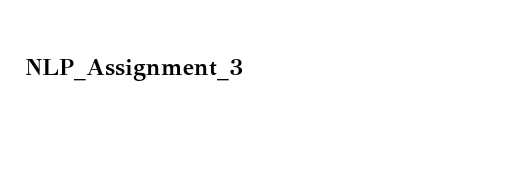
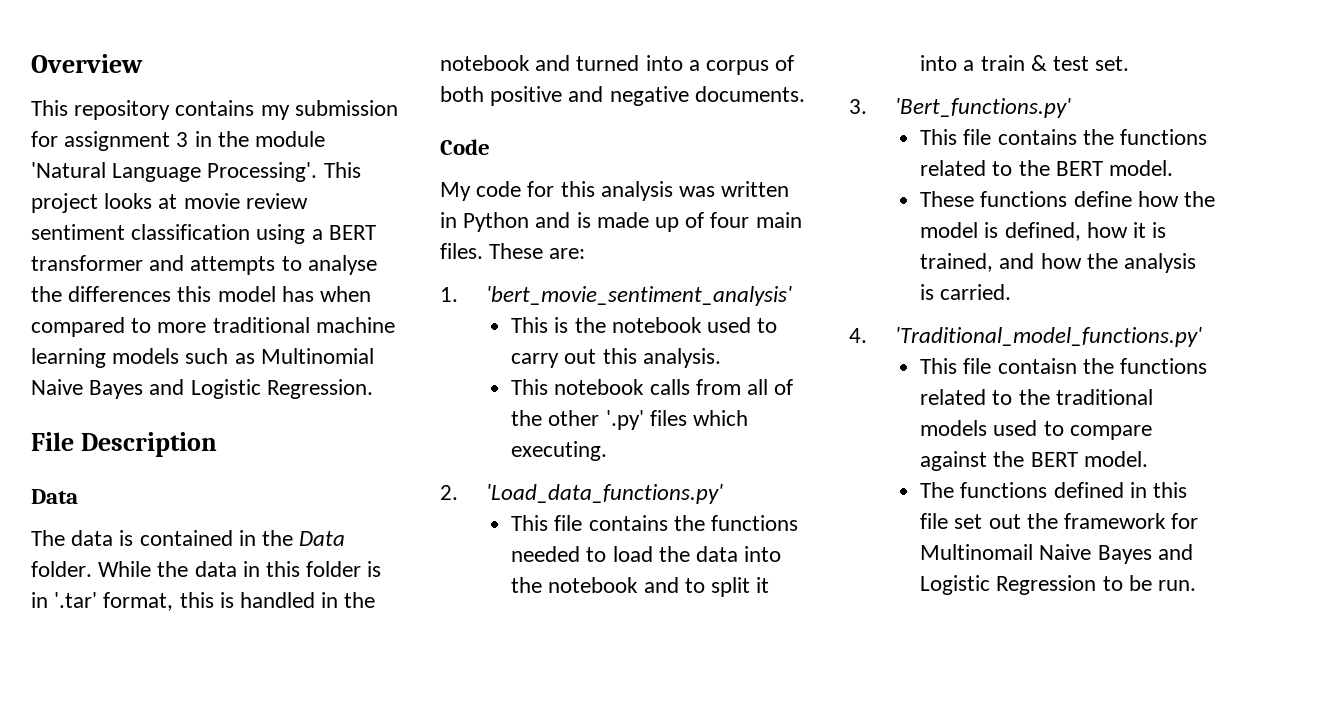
[25,59,243,81] NLP_Assignment_3 -> [31,54,143,73] [31,100,398,120] [31,131,326,151] [31,162,361,182] [31,193,308,213] [31,224,376,244] [31,255,377,275] [31,286,372,302] [31,317,395,337] [31,348,374,368] [31,379,373,399] [31,432,217,457] [31,489,78,504] [31,530,346,546] [31,561,382,577] [31,592,376,611] [440,55,795,75] [440,86,805,106] [440,139,490,155] [440,181,790,201] [440,212,802,232] [440,243,586,259] [440,286,792,306] [511,317,778,333] [511,348,721,368] [511,379,794,395] [511,410,749,430] [511,441,608,461] [440,484,723,504] [511,515,799,531] [511,546,782,562] [511,577,770,597] [920,55,1130,71] [849,98,1071,118] [920,129,1208,145] [920,160,1174,176] [920,191,1216,207] [920,222,1167,241] [920,253,1197,273] [920,284,1012,300] [849,327,1202,347] [920,358,1208,374] [920,389,1153,405] [920,420,1152,440] [920,451,1148,471] [920,482,1188,498] [920,513,1199,529] [920,544,1193,564] [920,575,1197,595] Overview // This repository contains my submission for assignment 3 in the module 'Natural Language Processing'. This project looks at movie review sentiment classification using a BERT transformer and attempts to analyse the differences this model has when compared to more traditional machine learning models such as Multinomial Naive Bayes and Logistic Regression. // File Description // Data // The data is contained in the Data folder. While the data in this folder is in '.tar' format, this is handled in the notebook and turned into a corpus of both positive and negative documents. // Code // My code for this analysis was written in Python and is made up of four main files. These are: // 1. 'bert_movie_sentiment_analysis' // This is the notebook used to carry out this analysis. // This notebook calls from all of the other '.py' files which executing. // 2. 'Load_data_functions.py' // This file contains the functions needed to load the data into the notebook and to split it into a train & test set. // 3. 'Bert_functions.py' // This file contains the functions related to the BERT model. // These functions define how the model is defined, how it is trained, and how the analysis is carried. // 4. 'Traditional_model_functions.py' // This file contaisn the functions related to the traditional models used to compare against the BERT model. // The functions defined in this file set out the framework for Multinomail Naive Bayes and Logistic Regression to be run.

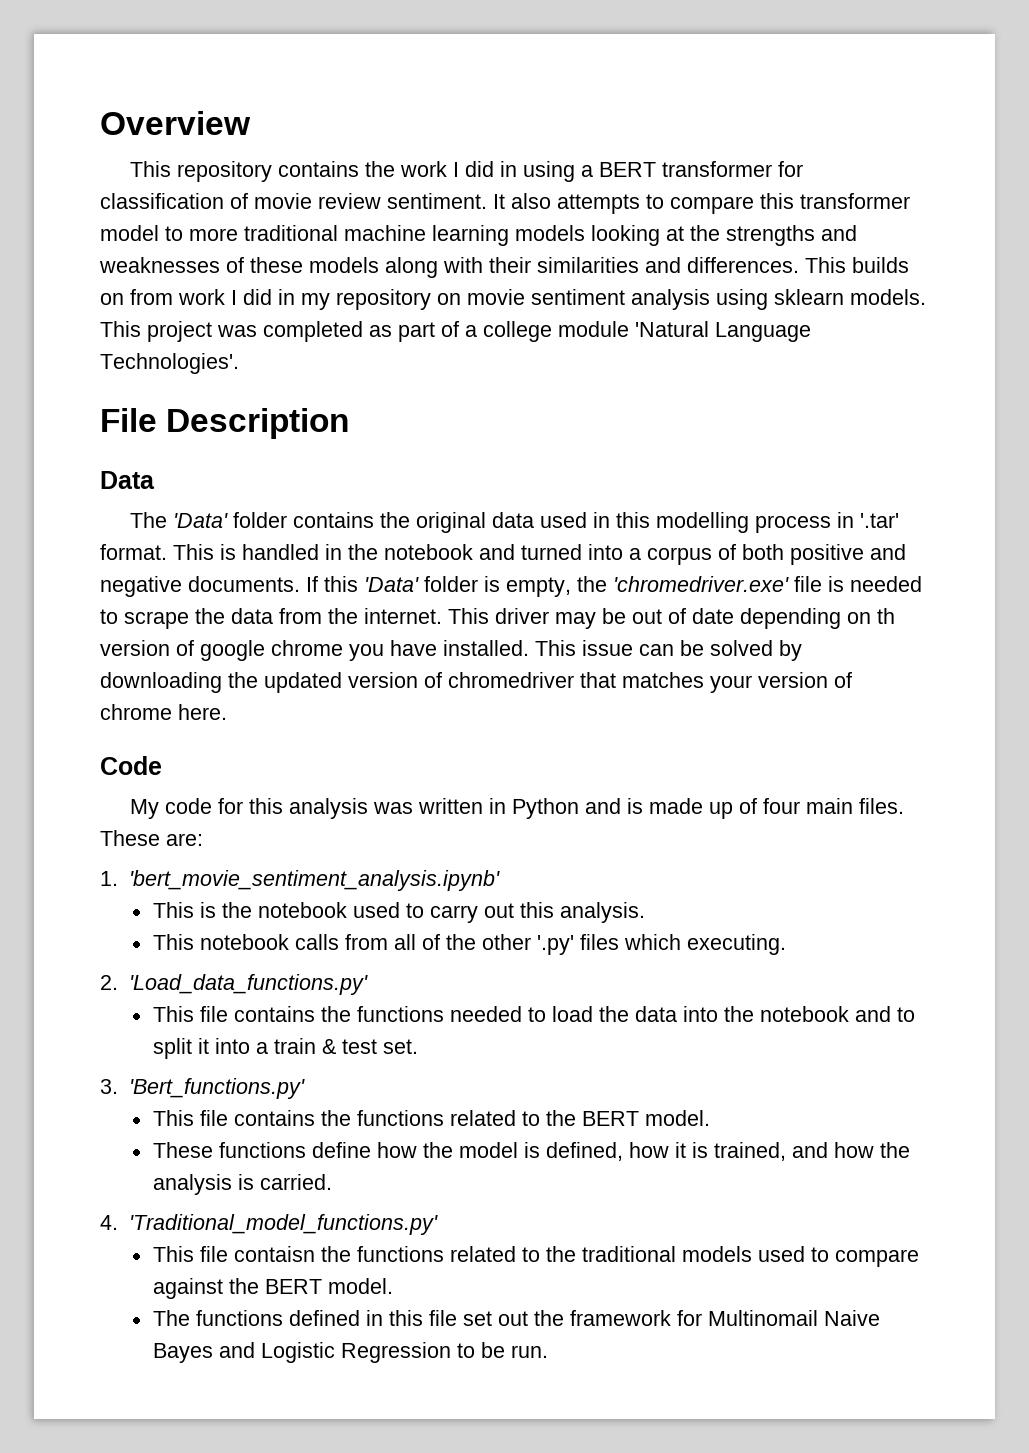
[260,100,398,120] [31,131,326,151] [31,162,361,182] [31,193,308,213] [31,224,376,244] [31,255,377,275] [31,286,372,302] [31,317,125,337] my submission for assignment 3 in the module 'Natural Language Processing'. This project looks at movie review sentiment classification using a BERT transformer and attempts to analyse the differences this model has when compared -> [364,161,803,182] [100,193,910,214] [100,225,159,241] the work I did in using a BERT transformer for classification of movie review sentiment. It also attempts to compare this transformer model
[185,348,374,364] [31,379,373,399] [31,432,217,457] [31,489,78,504] [31,530,346,546] [31,561,382,577] [31,592,214,611] such as Multinomial Naive Bayes and Logistic Regression. // File Description // Data // The data is contained in the Data folder. While the data in this folder is in '.tar' format, this -> [591,225,857,246] [99,257,909,278] [100,289,926,310] [100,321,811,342] [100,353,239,374] [100,408,350,439] [100,471,155,489] [129,512,899,533] [100,544,214,560] looking at the strengths and weaknesses of these models along with their similarities and differences. This builds on from work I did in my repository on movie sentiment analysis using sklearn models. This project was completed as part of a college module 'Natural Language Technologies'. // File Description // Data // The 'Data' folder contains the original data used in this modelling process in '.tar' format. This
(805, 94) none -> [306,576,922,597] [100,608,895,629] [100,640,802,661] [100,672,852,693] [100,704,227,720] If this 'Data' folder is empty, the 'chromedriver.exe' file is needed to scrape the data from the internet. This driver may be out of date depending on th version of google chrome you have installed. This issue can be solved by downloading the updated version of chromedriver that matches your version of chrome here.
[485,286,792,306] 'bert_movie_sentiment_analysis' -> [129,870,501,891] 'bert_movie_sentiment_analysis.ipynb'

